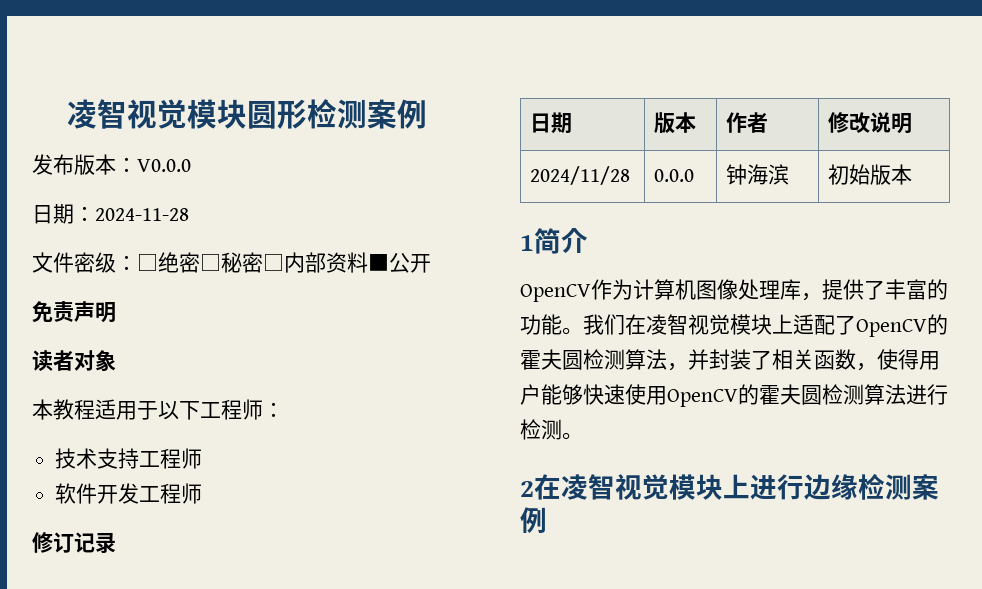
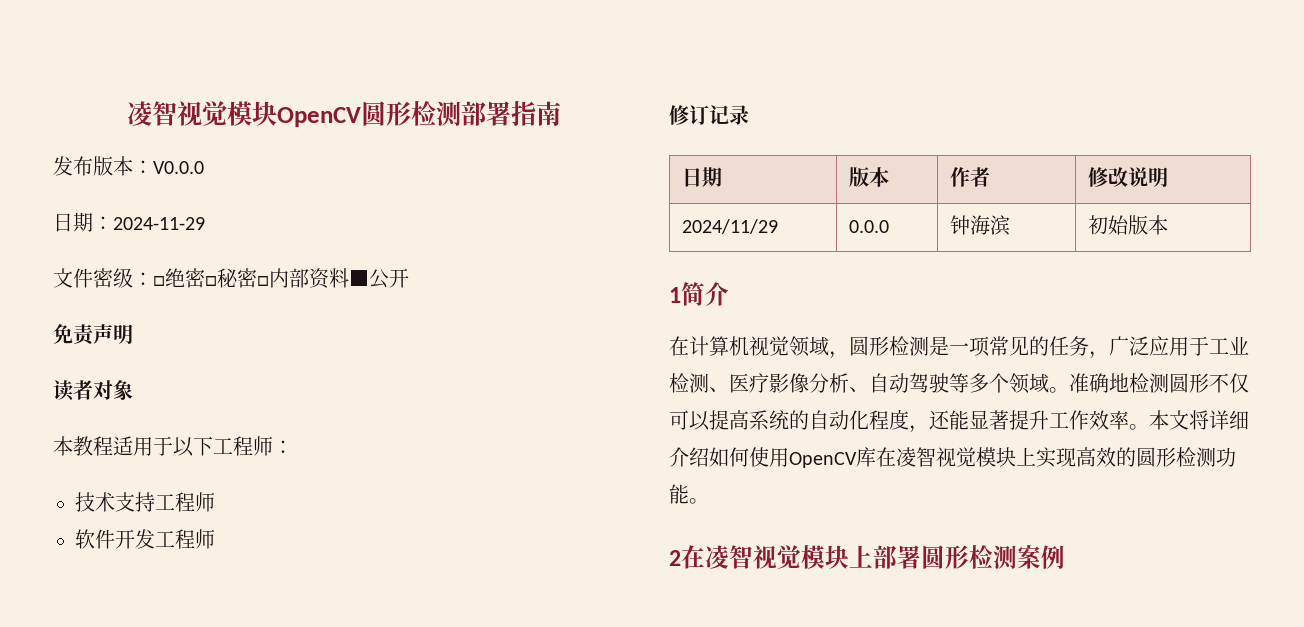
[67,99,427,129] 凌智视觉模块圆形检测案例 -> [127,100,561,127] 凌智视觉模块OpenCV圆形检测部署指南
[95,208,189,221] 2024-11-28 -> [113,217,205,230] 2024-11-29
[529,166,630,185] 2024/11/28 -> [682,219,779,234] 2024/11/29
[520,279,948,302] [520,314,948,337] [520,349,940,371] [520,384,948,407] [520,419,562,440] OpenCV作为计算机图像处理库，提供了丰富的功能。我们在凌智视觉模块上适配了OpenCV的霍夫圆检测算法，并封装了相关函数，使得用户能够快速使用OpenCV的霍夫圆检测算法进行检测 -> [669,336,1249,359] [669,373,1249,394] [669,409,1249,433] [669,447,1236,468] [669,484,689,504] 在计算机视觉领域，圆形检测是一项常见的任务，广泛应用于工业检测、医疗影像分析、自动驾驶等多个领域。准确地检测圆形不仅可以提高系统的自动化程度，还能显著提升工作效率。本文将详细介绍如何使用OpenCV库在凌智视觉模块上实现高效的圆形检测功能
[750,474,858,500] 进行边缘 -> [873,545,969,569] 部署圆形

